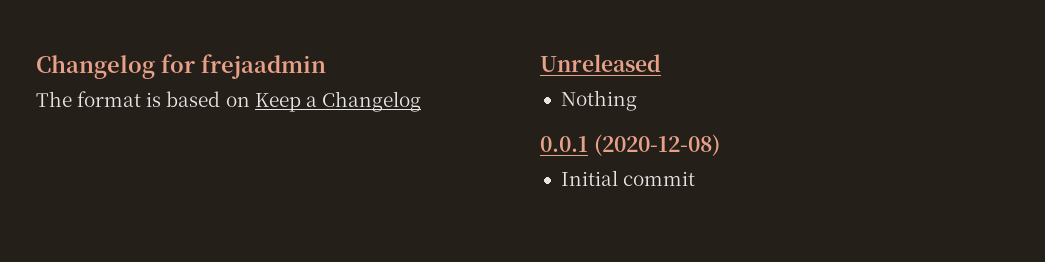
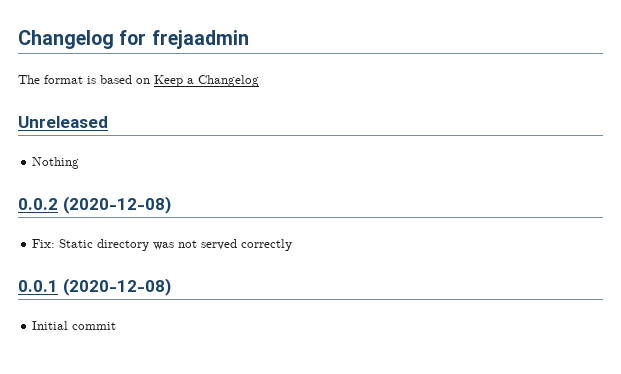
(637, 100) none -> [18,196,171,214] [32,239,293,251] // 0.0.2 (2020-12-08) // Fix: Static directory was not served correctly

